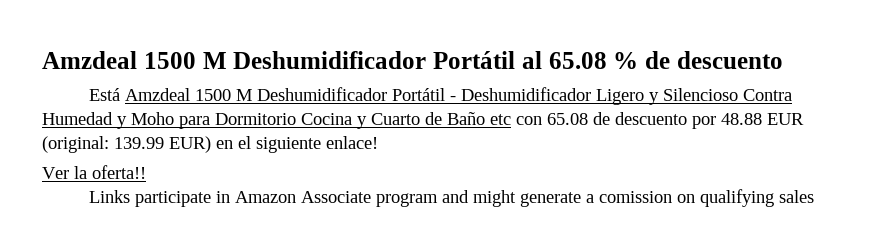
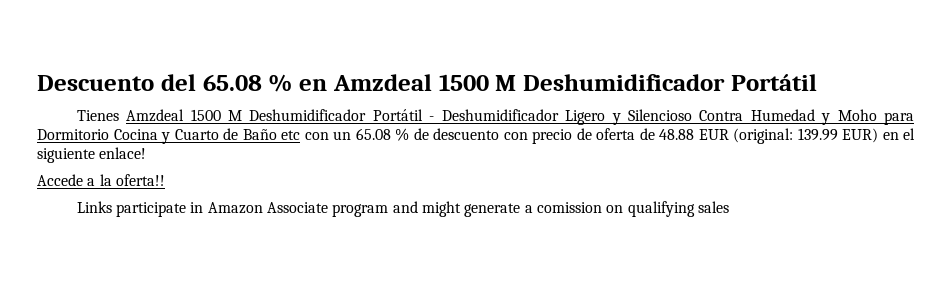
[42,51,783,69] [88,88,120,101] Amzdeal 1500 M Deshumidificador Portátil al 65.08 % de descuento // Está -> [37,74,817,92] [76,110,119,121] Descuento del 65.08 % en Amzdeal 1500 M Deshumidificador Portátil // Tienes
[547,112,716,129] 65.08 de descuento por -> [333,128,655,144] un 65.08 % de descuento con precio de oferta de
[42,167,69,179] Ver -> [37,174,96,186] Accede a

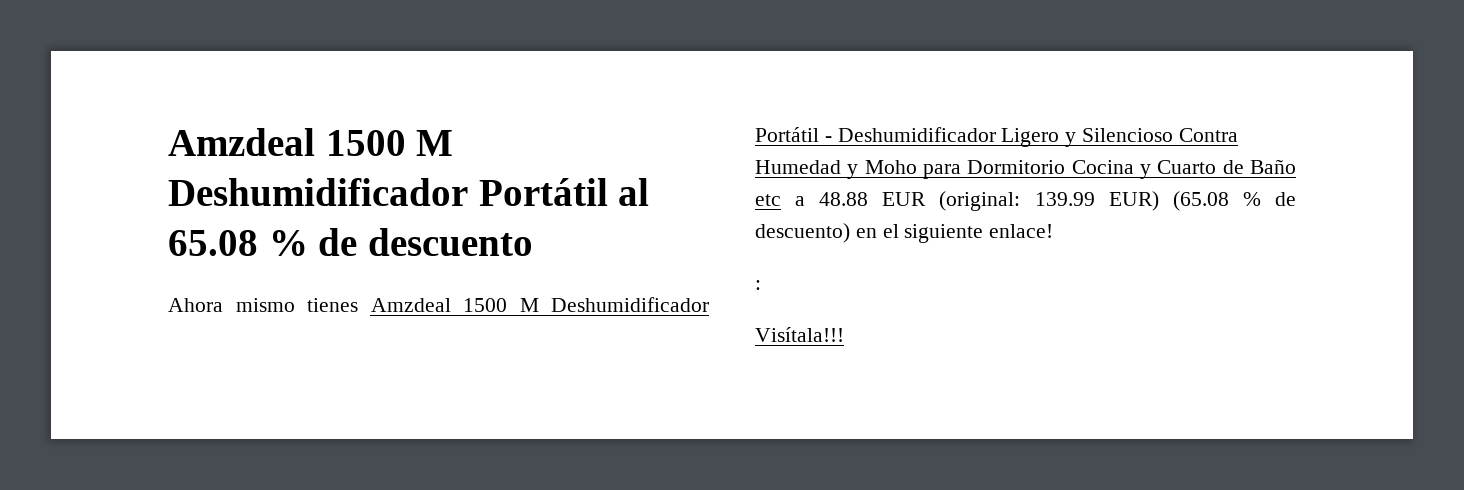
[37,74,817,92] [76,110,119,121] Descuento del 65.08 % en Amzdeal 1500 M Deshumidificador Portátil // Tienes -> [168,128,454,156] [168,178,650,206] [168,228,533,256] [168,298,358,312] Amzdeal 1500 M Deshumidificador Portátil al 65.08 % de descuento // Ahora mismo tienes
[304,128,655,144] con un 65.08 % de descuento con precio de oferta de -> [795,196,806,206] a
(878, 135) none -> [1172,191,1296,211] [755,223,850,243] (65.08 % de descuento)
[37,174,165,186] [76,201,730,217] Accede a la oferta!! // Links participate in Amazon Associate program and might generate a comission on qualifying sales -> [755,280,761,290] [755,327,844,342] : // Visítala!!!

